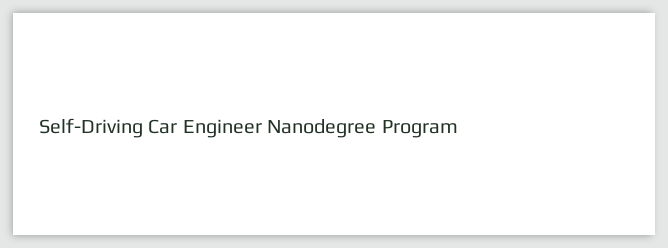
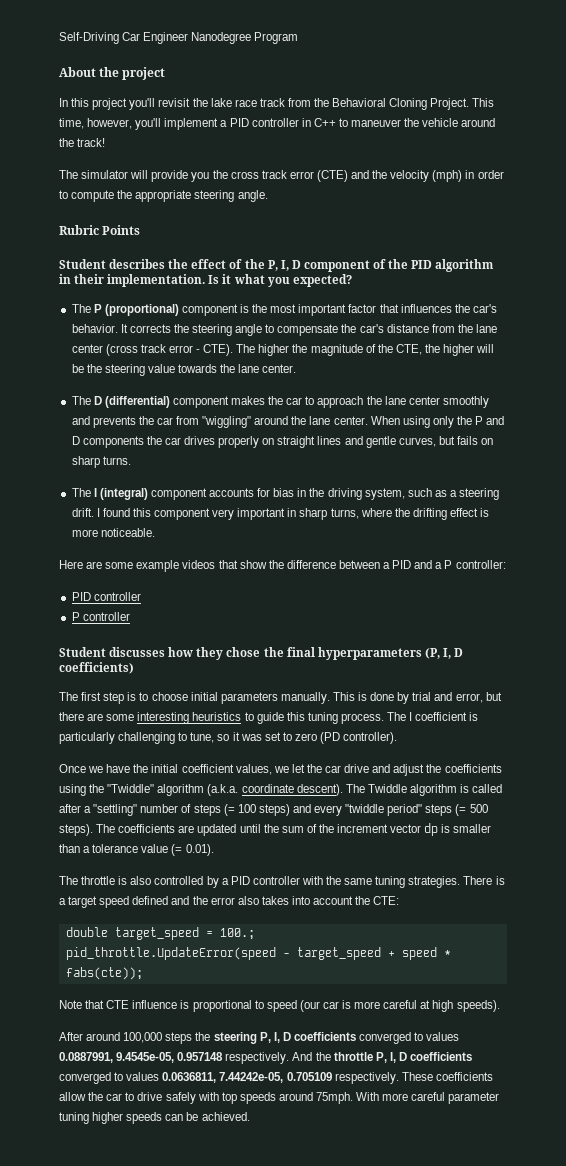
(458, 129) none -> [59,67,166,80] [59,98,495,110] [59,118,496,130] [59,138,106,147] [59,170,504,182] [59,190,268,202] [59,225,141,235] [59,259,495,272] [59,274,352,287] [71,304,497,316] [71,324,498,336] [71,344,495,356] [71,364,297,376] [71,396,489,408] [71,416,505,428] [71,436,494,448] [71,456,131,468] [71,488,500,500] [71,508,490,520] [71,528,155,537] [59,560,506,572] [71,592,141,601] [71,612,130,621] [59,647,464,660] [59,662,134,674] [59,692,502,704] [59,712,479,724] [59,732,398,744] [59,764,502,776] [59,784,503,796] [59,804,488,816] [59,823,492,836] [59,844,214,856] [59,876,505,888] [59,896,400,908] [65,927,255,940] [65,947,451,960] [65,967,143,980] [59,1000,500,1012] [59,1032,460,1044] [59,1052,473,1064] [59,1072,493,1084] [59,1092,500,1104] [59,1112,250,1124] // About the project // In this project you'll revisit the lake race track from the Behavioral Cloning Project. This time, however, you'll implement a PID controller in C++ to maneuver the vehicle around the track! // The simulator will provide you the cross track error (CTE) and the velocity (mph) in order to compute the appropriate steering angle. // Rubric Points // Student describes the effect of the P, I, D component of the PID algorithm in their implementation. Is it what you expected? // The P (proportional) component is the most important factor that influences the car's behavior. It corrects the steering angle to compensate the car's distance from the lane center (cross track error - CTE). The higher the magnitude of the CTE, the higher will be the steering value towards the lane center. // The D (differential) component makes the car to approach the lane center smoothly and prevents the car from "wiggling" around the lane center. When using only the P and D components the car drives properly on straight lines and gentle curves, but fails on sharp turns. // The I (integral) component accounts for bias in the driving system, such as a steering drift. I found this component very important in sharp turns, where the drifting effect is more noticeable. // Here are some example videos that show the difference between a PID and a P controller: // PID controller // P controller // Student discusses how they chose the final hyperparameters (P, I, D coefficients) // The first step is to choose initial parameters manually. This is done by trial and error, but there are some interesting heuristics to guide this tuning process. The I coefficient is particularly challenging to tune, so it was set to zero (PD controller). // Once we have the initial coefficient values, we let the car drive and adjust the coefficients using the "Twiddle" algorithm (a.k.a. coordinate descent). The Twiddle algorithm is called after a "settling" number of steps (= 100 steps) and every "twiddle period" steps (= 500 steps). The coefficients are updated until the sum of the increment vector dp is smaller than a tolerance value (= 0.01). // The throttle is also controlled by a PID controller with the same tuning strategies. There is a target speed defined and the error also takes into account the CTE: // double target_speed = 100.; // pid_throttle.UpdateError(speed - target_speed + speed * fabs(cte)); // Note that CTE influence is proportional to speed (our car is more careful at high speeds). // After around 100,000 steps the steering P, I, D coefficients converged to values 0.0887991, 9.4545e-05, 0.957148 respectively. And the throttle P, I, D coefficients converged to values 0.0636811, 7.44242e-05, 0.705109 respectively. These coefficients allow the car to drive safely with top speeds around 75mph. With more careful parameter tuning higher speeds can be achieved.

